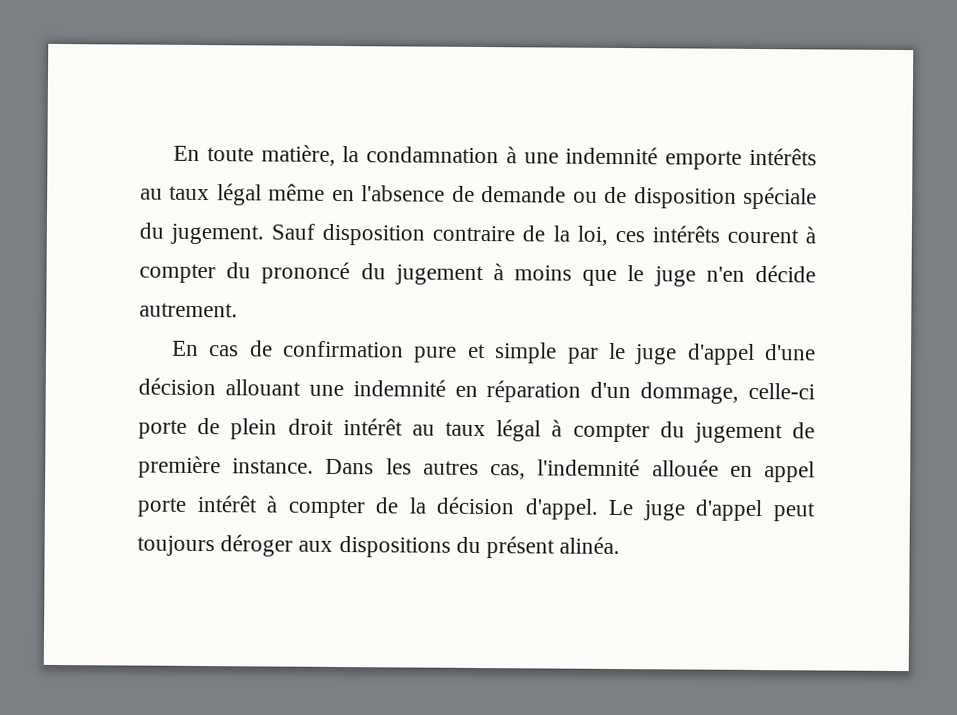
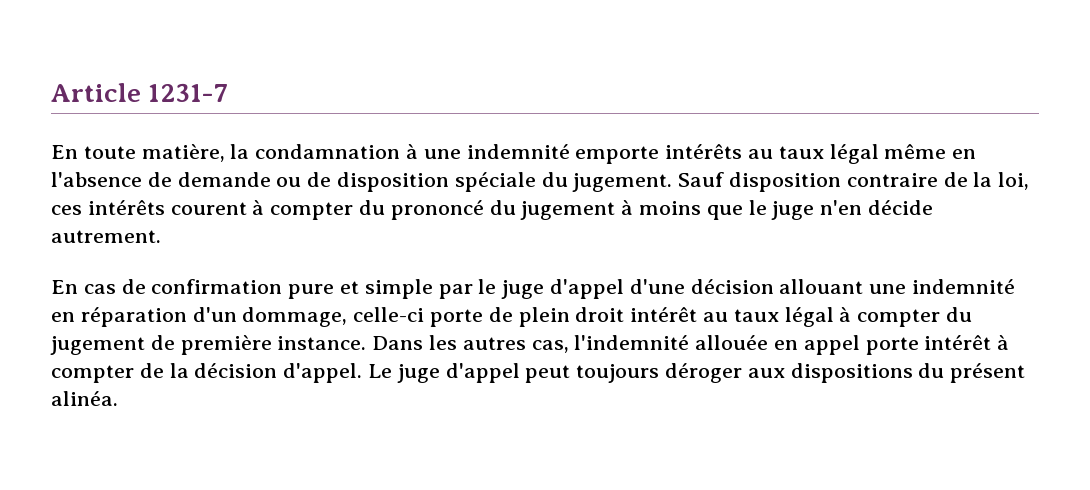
(173, 153) none -> [51,83,229,102] Article 1231-7 //

